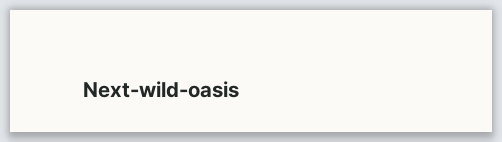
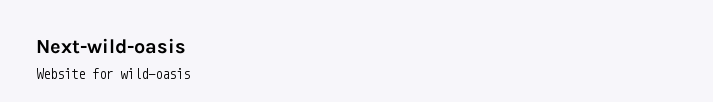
(239, 89) none -> [36,68,190,79] // Website for wild-oasis

